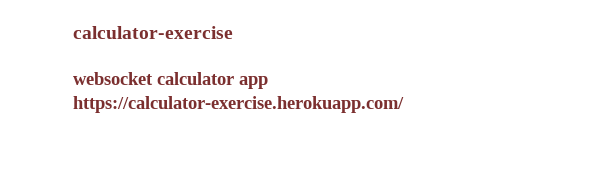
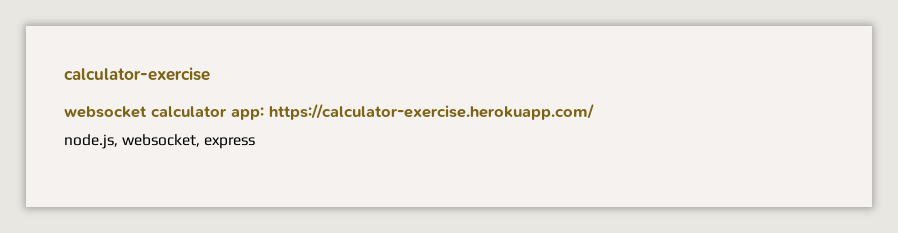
[239,76,268,89] app -> [231,107,264,120] app:
(404, 104) none -> [64,134,256,149] // node.js, websocket, express

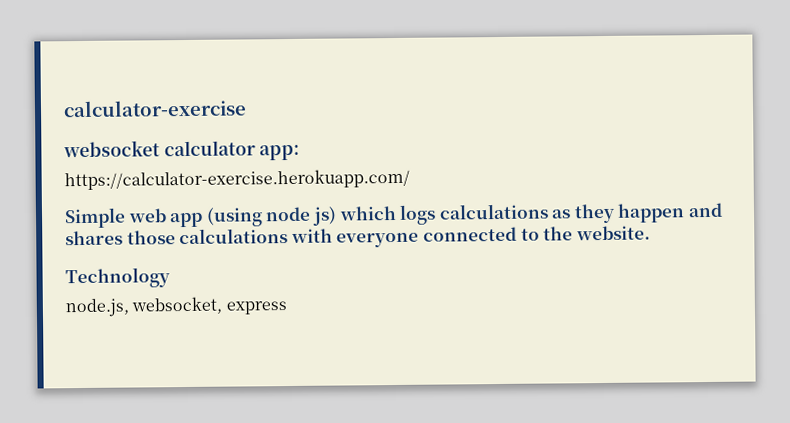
(264, 113) none -> (301, 152) //
(594, 111) none -> [64,202,724,229] [65,225,651,248] [65,267,170,289] // Simple web app (using node js) which logs calculations as they happen and shares those calculations with everyone connected to the website. // Technology

